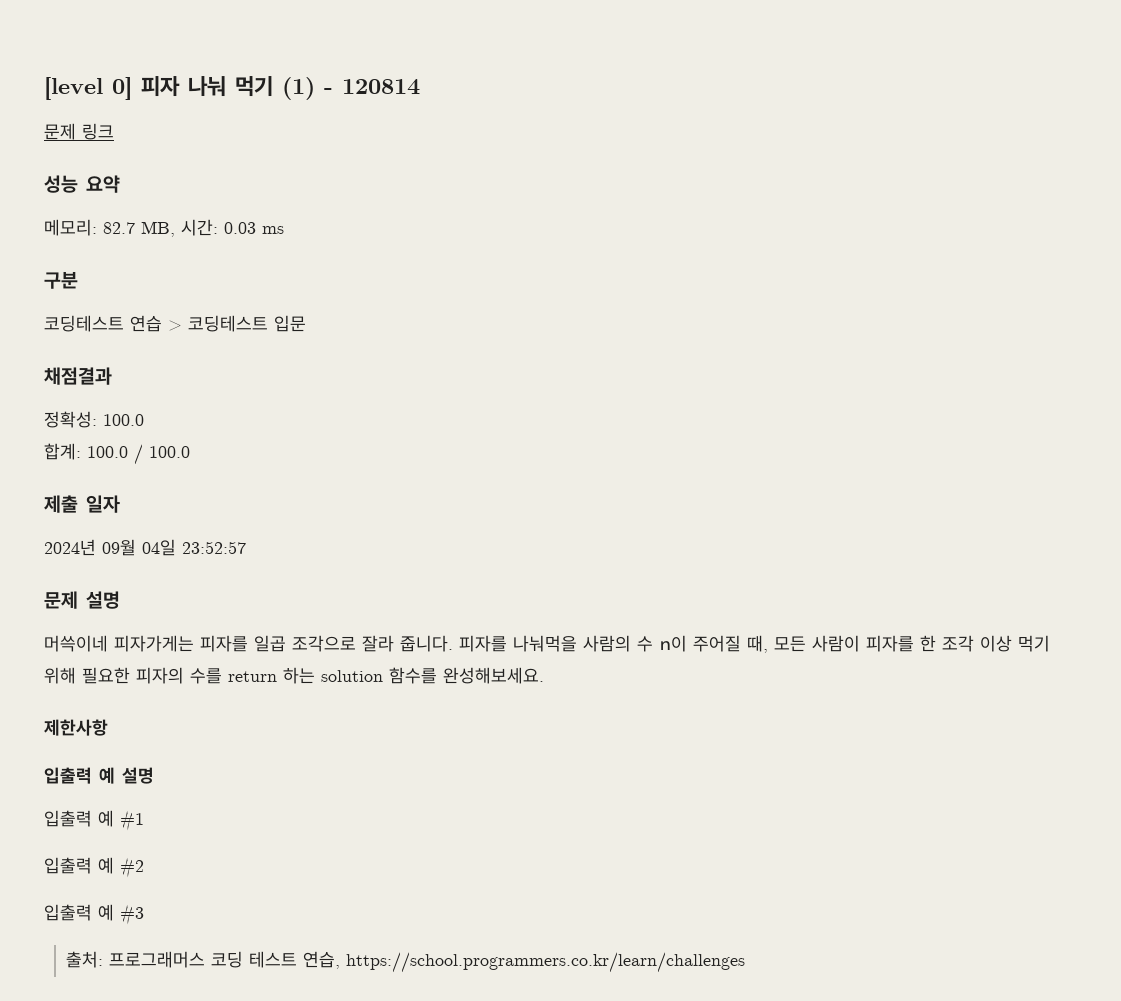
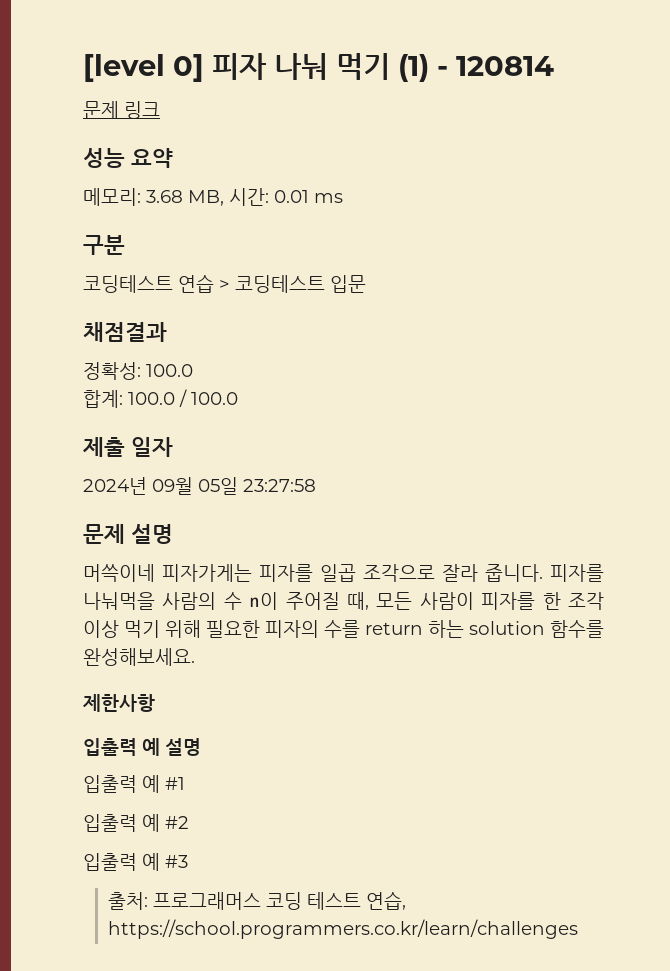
[103,222,135,234] 82.7 -> [146,190,183,203] 3.68
[224,222,256,234] 0.03 -> [274,190,309,203] 0.01
[142,539,246,556] 04일 23:52:57 -> [198,477,316,495] 05일 23:27:58

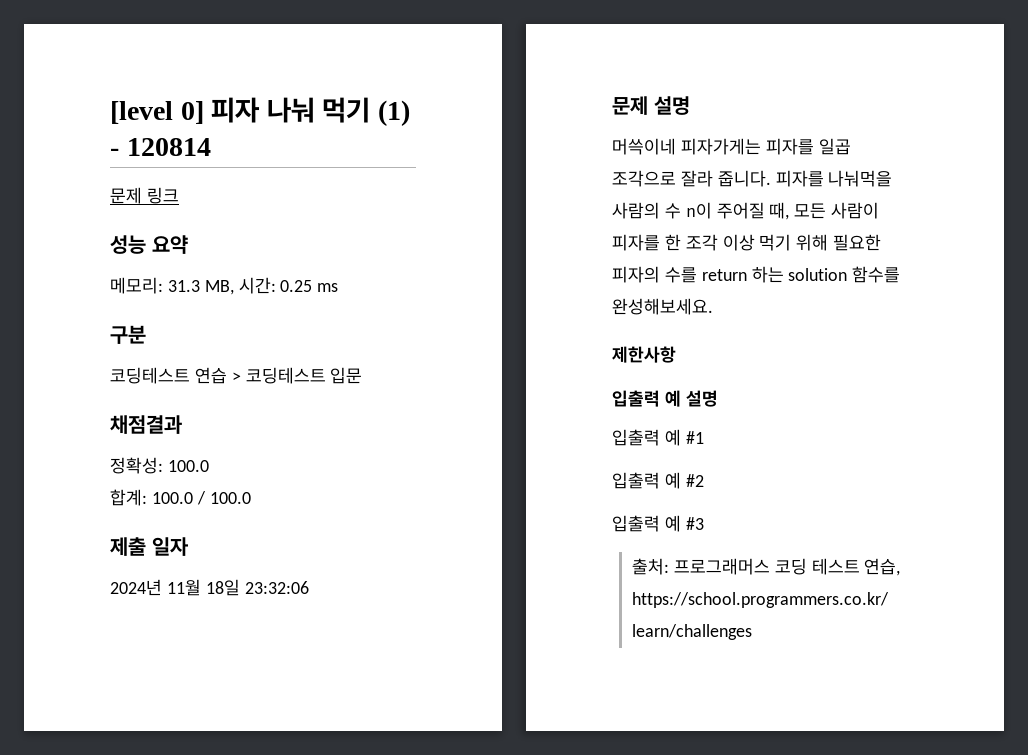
[146,190,183,203] 3.68 -> [167,280,200,292] 31.3
[274,190,309,203] 0.01 -> [280,280,313,292] 0.25
[152,477,316,495] 09월 05일 23:27:58 -> [166,579,309,596] 11월 18일 23:32:06

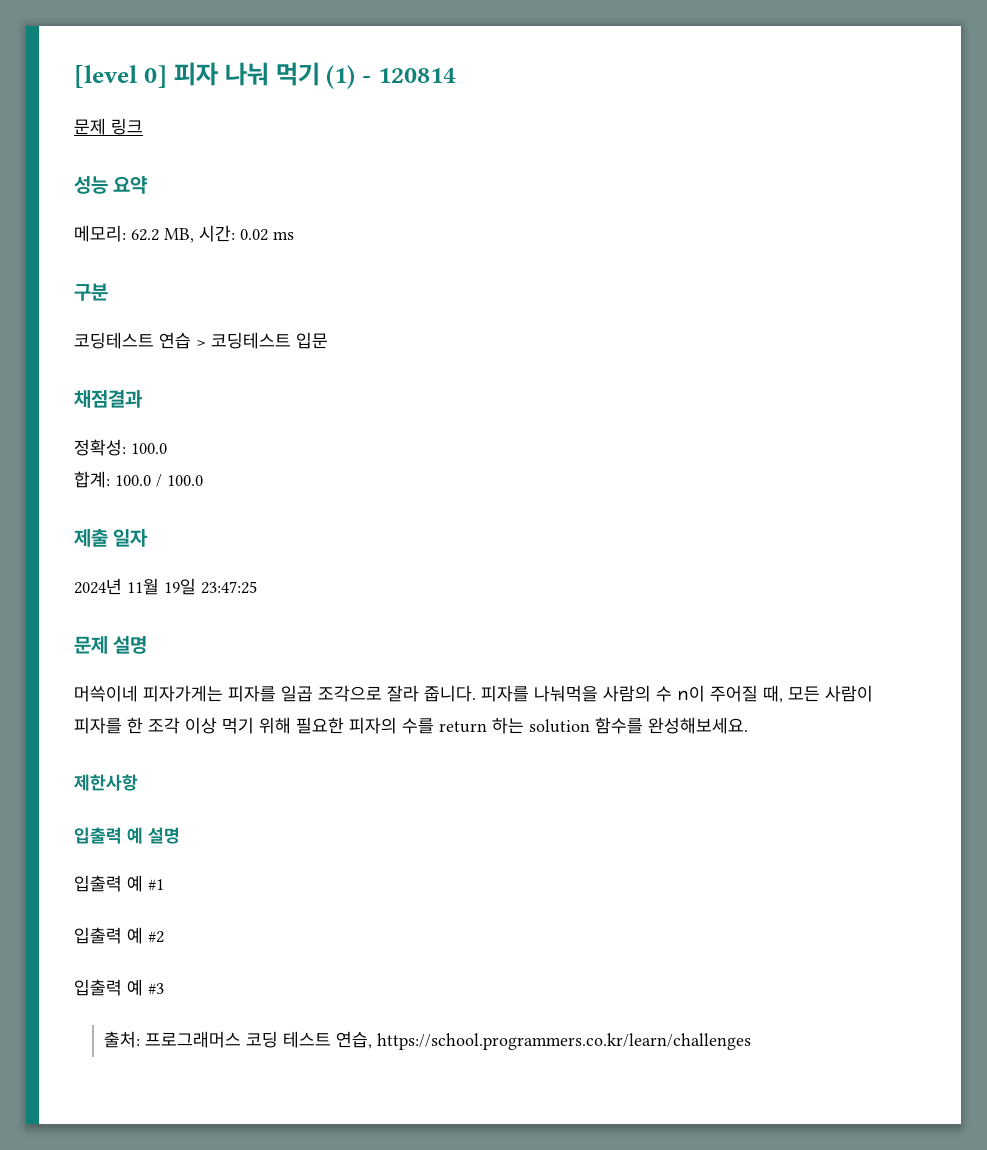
[167,280,200,292] 31.3 -> [131,229,159,241] 62.2
[280,280,313,292] 0.25 -> [240,229,268,241] 0.02
[205,579,309,596] 18일 23:32:06 -> [164,578,257,595] 19일 23:47:25

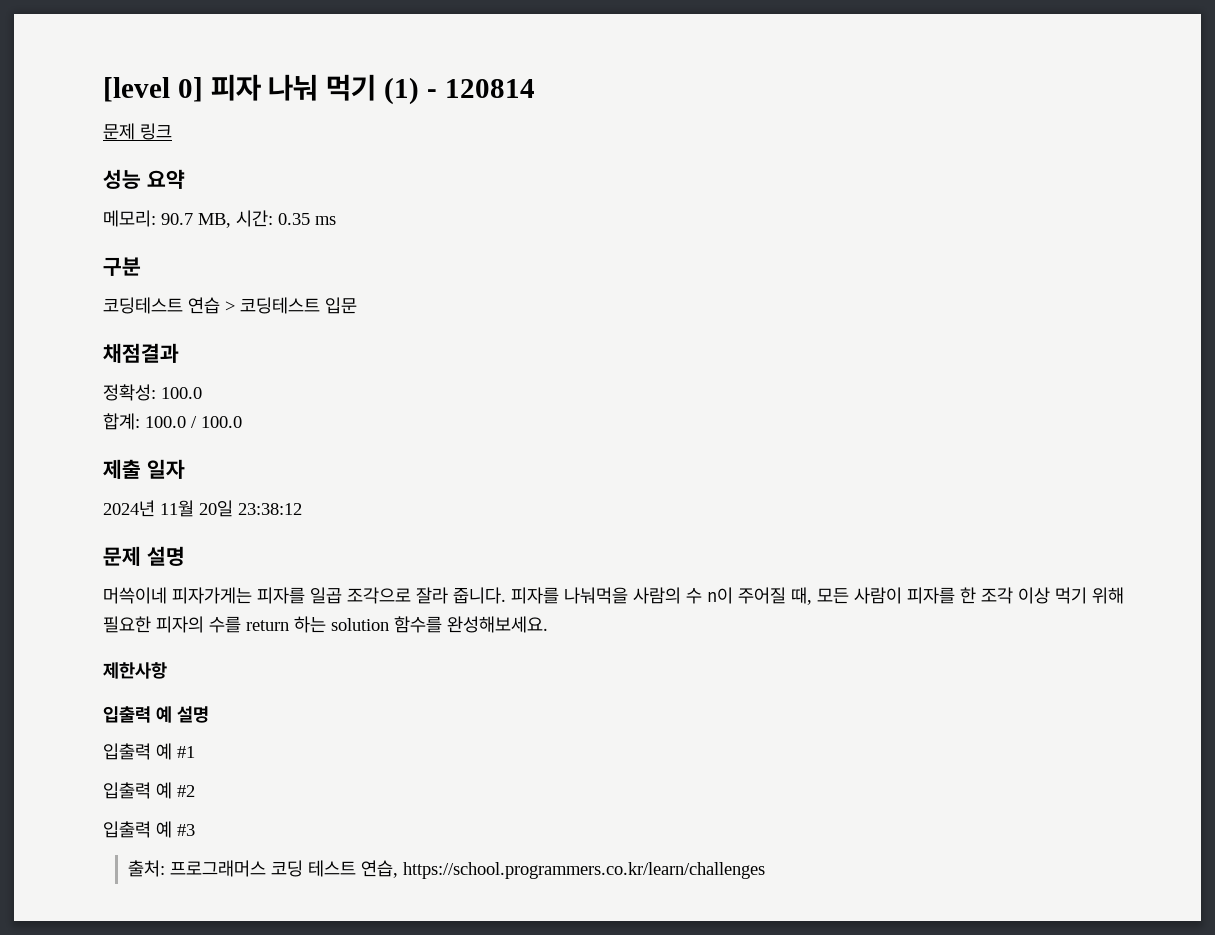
[131,229,159,241] 62.2 -> [161,213,193,225] 90.7
[240,229,268,241] 0.02 -> [278,213,310,225] 0.35
[164,578,257,595] 19일 23:47:25 -> [199,500,302,517] 20일 23:38:12

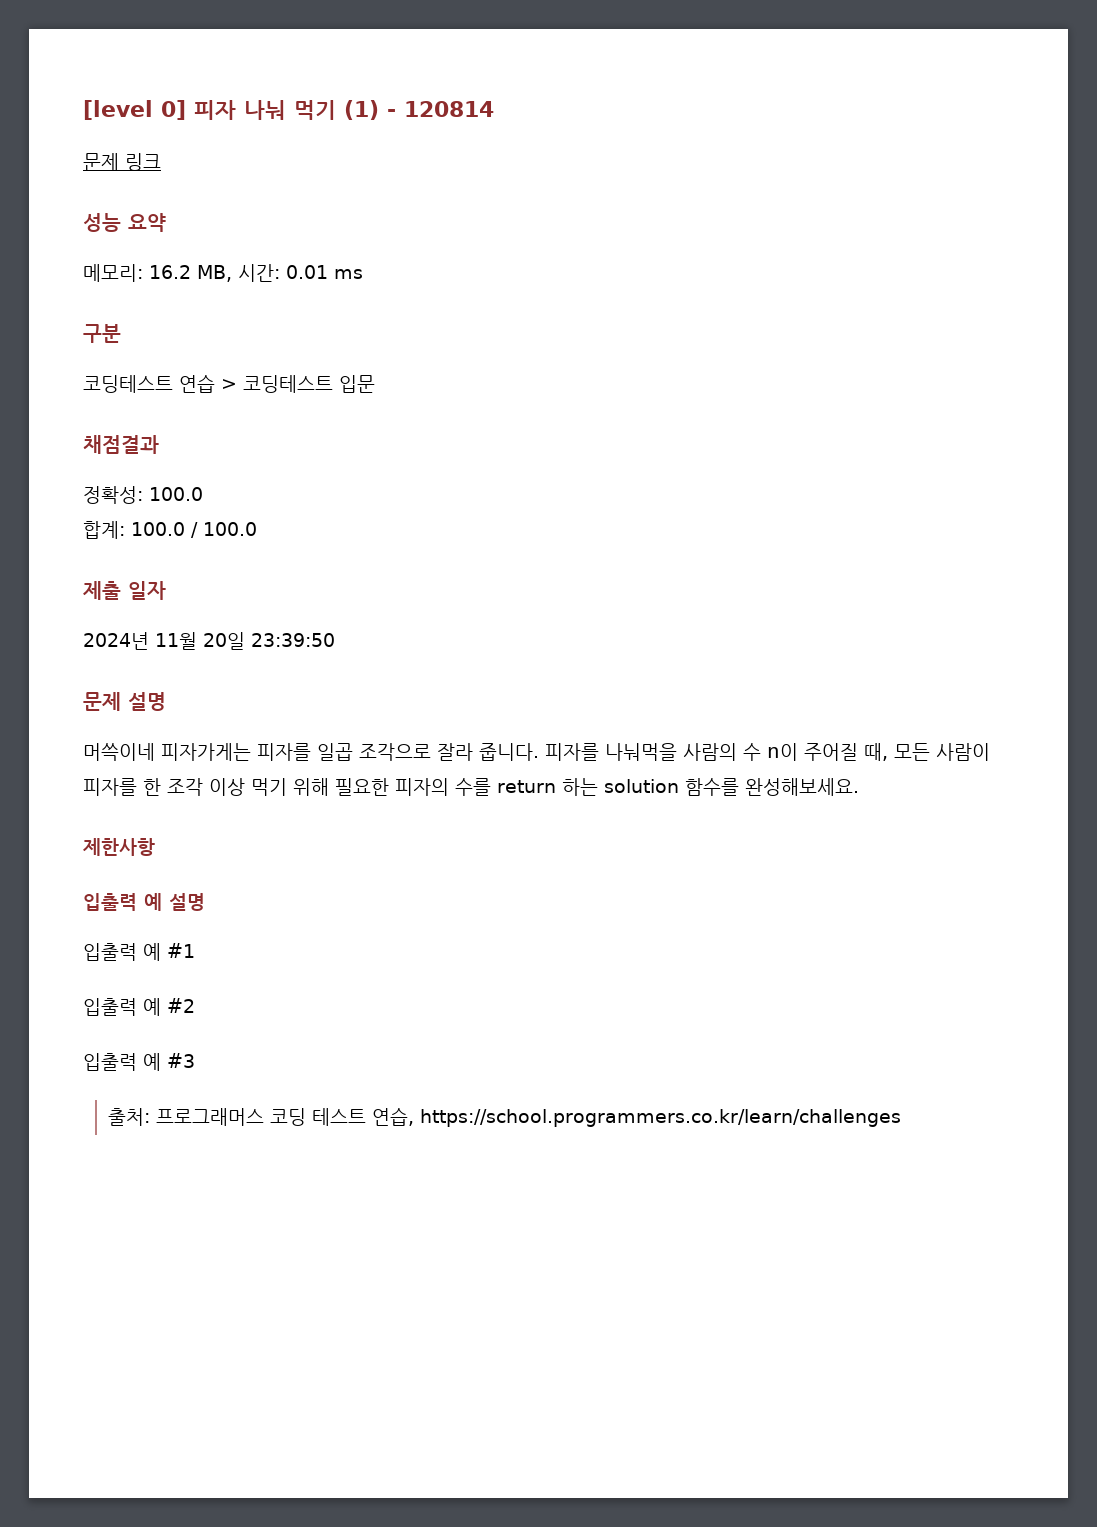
[161,213,193,225] 90.7 -> [149,265,191,279] 16.2
[278,213,310,225] 0.35 -> [286,265,328,279] 0.01
[238,503,302,515] 23:38:12 -> [251,633,335,647] 23:39:50

